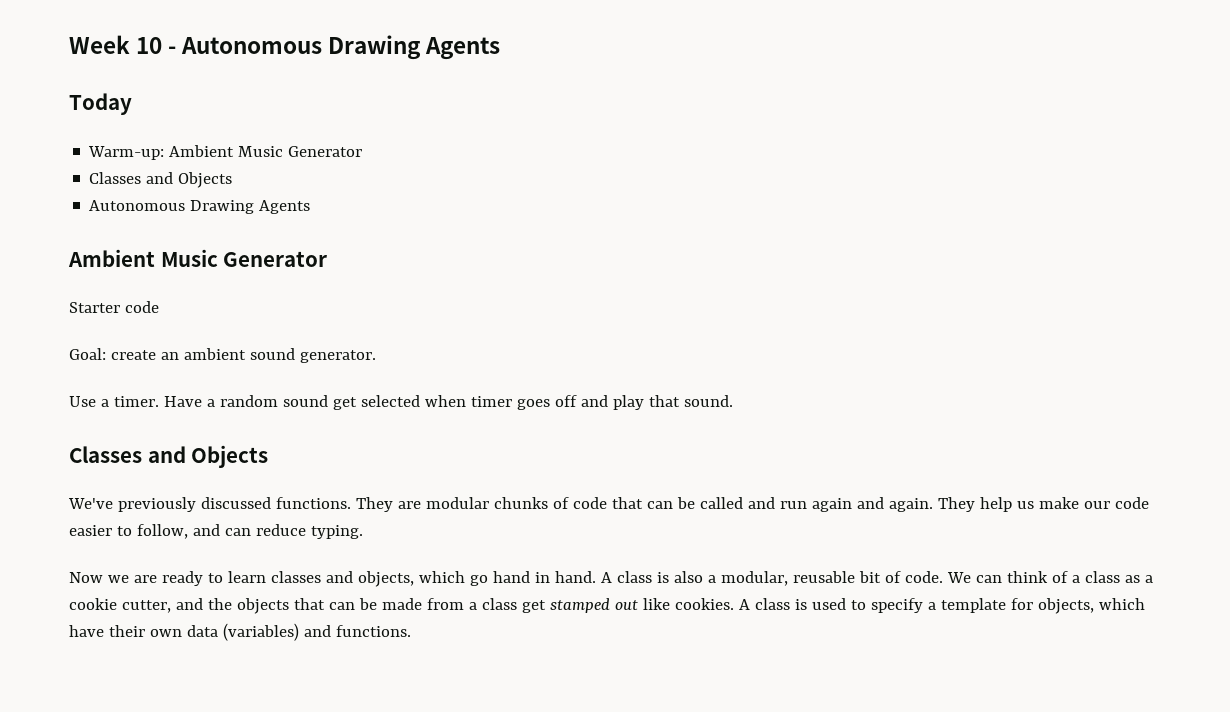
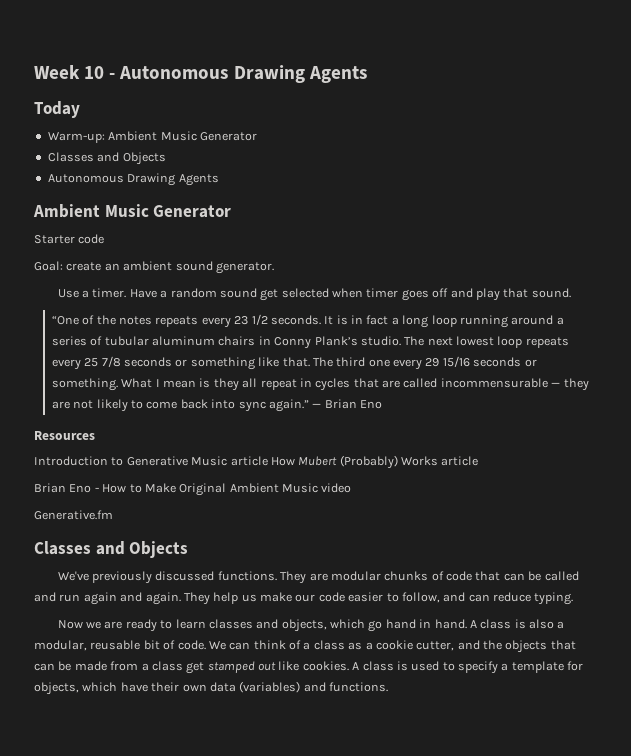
(733, 401) none -> [51,314,564,328] [51,336,569,349] [51,356,537,370] [51,378,589,391] [51,399,383,412] [34,431,95,440] [34,455,479,469] [34,483,352,496] [34,510,113,520] // “One of the notes repeats every 23 1/2 seconds. It is in fact a long loop running around a series of tubular aluminum chairs in Conny Plank’s studio. The next lowest loop repeats every 25 7/8 seconds or something like that. The third one every 29 15/16 seconds or something. What I mean is they all repeat in cycles that are called incommensurable — they are not likely to come back into sync again.” — Brian Eno // Resources // Introduction to Generative Music article How Mubert (Probably) Works article // Brian Eno - How to Make Original Ambient Music video // Generative.fm

